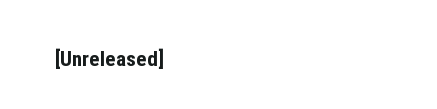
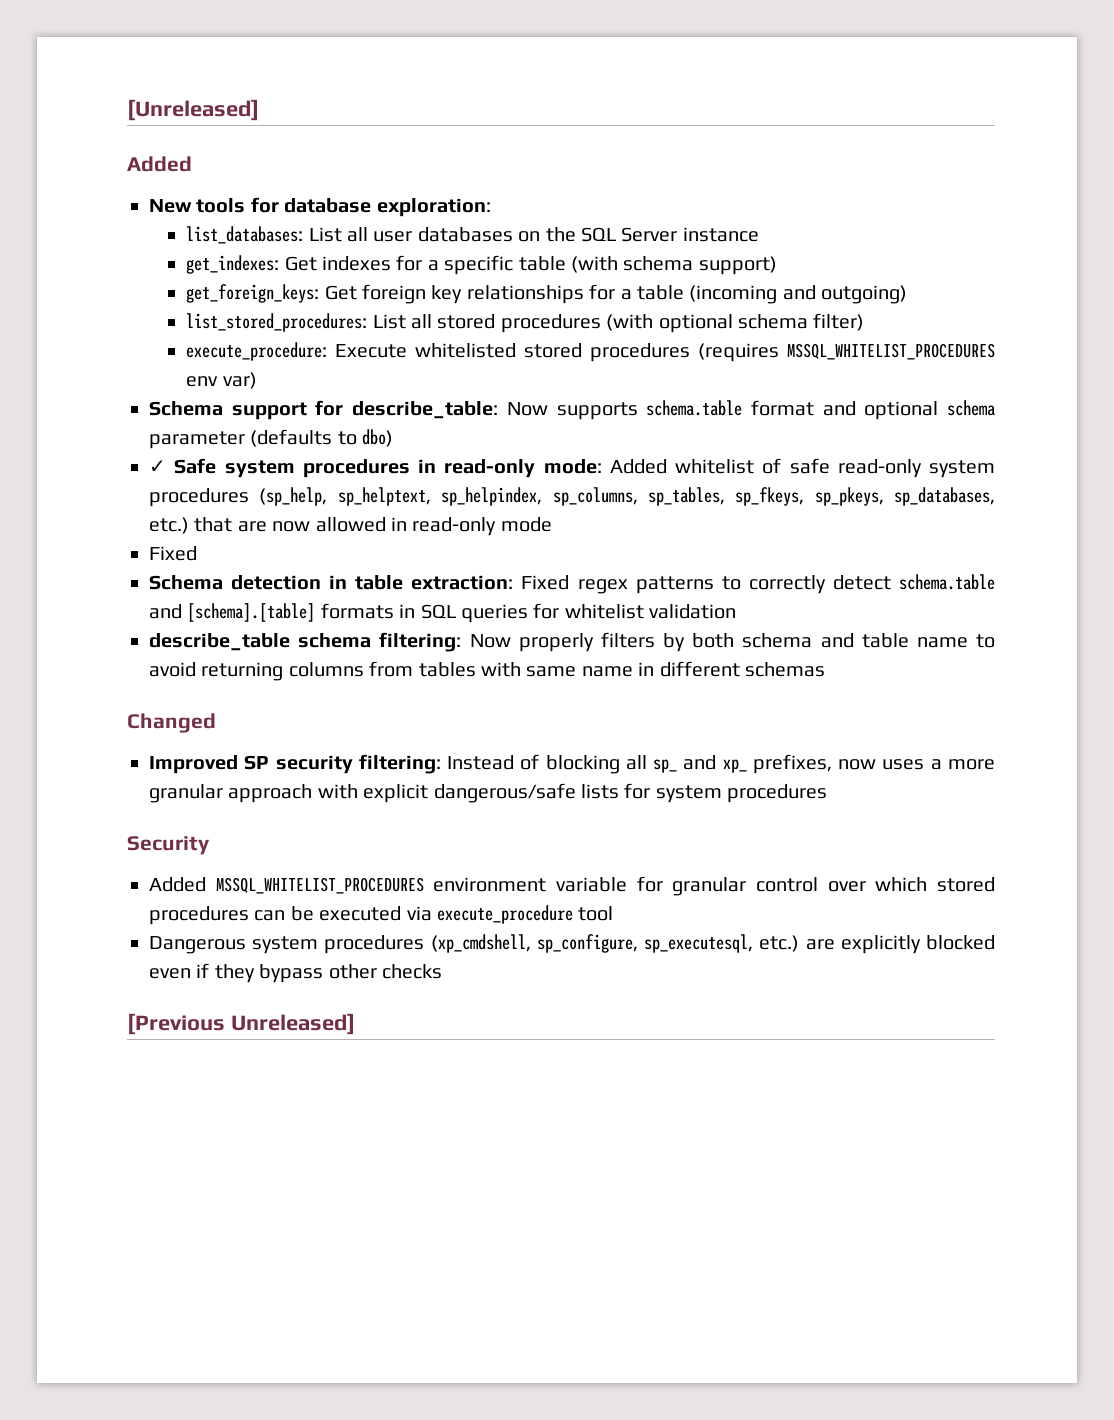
(164, 58) none -> [127,156,192,172] [149,197,491,217] [186,226,759,244] [186,255,777,275] [186,284,908,304] [186,313,865,333] [186,342,995,362] [186,372,257,389] [149,400,996,420] [149,429,394,449] [149,458,995,478] [149,487,995,507] [149,517,552,536] [149,546,197,561] [149,574,996,594] [149,603,737,623] [149,632,995,652] [149,661,825,681] [127,713,216,733] [149,754,995,774] [149,783,828,803] [127,836,210,855] [149,876,995,896] [149,905,614,925] [149,934,995,954] [149,963,442,983] [127,1013,355,1035] // Added // New tools for database exploration: // list_databases: List all user databases on the SQL Server instance // get_indexes: Get indexes for a specific table (with schema support) // get_foreign_keys: Get foreign key relationships for a table (incoming and outgoing) // list_stored_procedures: List all stored procedures (with optional schema filter) // execute_procedure: Execute whitelisted stored procedures (requires MSSQL_WHITELIST_PROCEDURES env var) // Schema support for describe_table: Now supports schema.table format and optional schema parameter (defaults to dbo) // ✓ Safe system procedures in read-only mode: Added whitelist of safe read-only system procedures (sp_help, sp_helptext, sp_helpindex, sp_columns, sp_tables, sp_fkeys, sp_pkeys, sp_databases, etc.) that are now allowed in read-only mode // Fixed // Schema detection in table extraction: Fixed regex patterns to correctly detect schema.table and [schema].[table] formats in SQL queries for whitelist validation // describe_table schema filtering: Now properly filters by both schema and table name to avoid returning columns from tables with same name in different schemas // Changed // Improved SP security filtering: Instead of blocking all sp_ and xp_ prefixes, now uses a more granular approach with explicit dangerous/safe lists for system procedures // Security // Added MSSQL_WHITELIST_PROCEDURES environment variable for granular control over which stored procedures can be executed via execute_procedure tool // Dangerous system procedures (xp_cmdshell, sp_configure, sp_executesql, etc.) are explicitly blocked even if they bypass other checks // [Previous Unreleased]

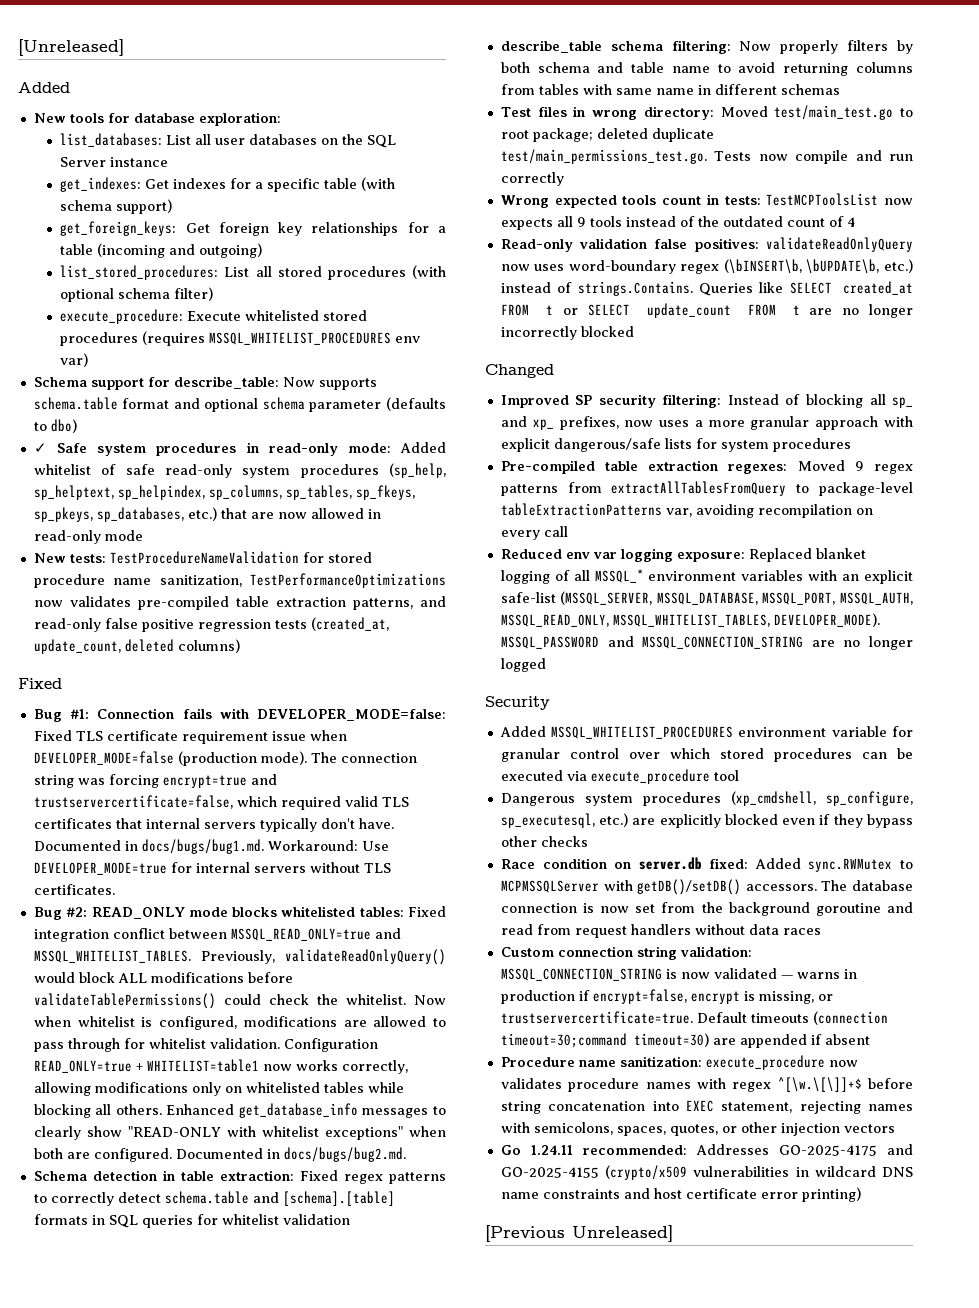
[149,546,197,561] Fixed -> [33,551,372,564] [33,573,446,588] [33,596,446,610] [33,617,389,632] [33,639,240,654] [18,678,62,689] [33,708,446,722] [33,730,347,744] [33,751,417,766] [33,774,277,788] [33,795,409,810] [33,818,394,832] [33,839,389,854] [33,862,391,875] [33,884,115,895] [33,906,447,920] [33,928,401,942] [33,949,446,965] [33,972,293,983] [33,993,446,1009] [33,1016,447,1030] [33,1038,378,1052] [33,1059,408,1074] [33,1082,404,1096] [33,1103,446,1118] [33,1126,447,1140] [33,1147,406,1162] New tests: TestProcedureNameValidation for stored procedure name sanitization, TestPerformanceOptimizations now validates pre-compiled table extraction patterns, and read-only false positive regression tests (created_at, update_count, deleted columns) // Fixed // Bug #1: Connection fails with DEVELOPER_MODE=false: Fixed TLS certificate requirement issue when DEVELOPER_MODE=false (production mode). The connection string was forcing encrypt=true and trustservercertificate=false, which required valid TLS certificates that internal servers typically don't have. Documented in docs/bugs/bug1.md. Workaround: Use DEVELOPER_MODE=true for internal servers without TLS certificates. // Bug #2: READ_ONLY mode blocks whitelisted tables: Fixed integration conflict between MSSQL_READ_ONLY=true and MSSQL_WHITELIST_TABLES. Previously, validateReadOnlyQuery() would block ALL modifications before validateTablePermissions() could check the whitelist. Now when whitelist is configured, modifications are allowed to pass through for whitelist validation. Configuration READ_ONLY=true + WHITELIST=table1 now works correctly, allowing modifications only on whitelisted tables while blocking all others. Enhanced get_database_info messages to clearly show "READ-ONLY with whitelist exceptions" when both are configured. Documented in docs/bugs/bug2.md.
(825, 669) none -> [500,105,913,120] [500,128,714,142] [500,149,913,164] [500,172,564,186] [500,193,913,208] [500,216,856,230] [500,237,913,252] [500,259,913,274] [500,281,913,296] [500,303,913,318] [500,326,634,340] // Test files in wrong directory: Moved test/main_test.go to root package; deleted duplicate test/main_permissions_test.go. Tests now compile and run correctly // Wrong expected tools count in tests: TestMCPToolsList now expects all 9 tools instead of the outdated count of 4 // Read-only validation false positives: validateReadOnlyQuery now uses word-boundary regex (\bINSERT\b, \bUPDATE\b, etc.) instead of strings.Contains. Queries like SELECT created_at FROM t or SELECT update_count FROM t are no longer incorrectly blocked
(828, 793) none -> [500,460,913,474] [500,481,913,496] [500,503,873,518] [500,526,568,540] [500,548,866,562] [500,569,913,584] [500,591,913,605] [500,613,880,627] [500,636,913,650] [500,658,546,672] // Pre-compiled table extraction regexes: Moved 9 regex patterns from extractAllTablesFromQuery to package-level tableExtractionPatterns var, avoiding recompilation on every call // Reduced env var logging exposure: Replaced blanket logging of all MSSQL_* environment variables with an explicit safe-list (MSSQL_SERVER, MSSQL_DATABASE, MSSQL_PORT, MSSQL_AUTH, MSSQL_READ_ONLY, MSSQL_WHITELIST_TABLES, DEVELOPER_MODE). MSSQL_PASSWORD and MSSQL_CONNECTION_STRING are no longer logged
(442, 971) none -> [500,857,913,872] [500,879,913,895] [500,902,913,916] [500,924,821,938] [500,946,752,960] [500,968,857,981] [500,989,833,1004] [500,1011,888,1025] [500,1033,870,1048] [500,1055,858,1070] [500,1077,914,1092] [500,1100,914,1114] [500,1122,895,1136] [500,1144,913,1156] [500,1165,913,1180] [500,1187,861,1202] // Race condition on server.db fixed: Added sync.RWMutex to MCPMSSQLServer with getDB()/setDB() accessors. The database connection is now set from the background goroutine and read from request handlers without data races // Custom connection string validation: MSSQL_CONNECTION_STRING is now validated — warns in production if encrypt=false, encrypt is missing, or trustservercertificate=true. Default timeouts (connection timeout=30;command timeout=30) are appended if absent // Procedure name sanitization: execute_procedure now validates procedure names with regex ^[\w.\[\]]+$ before string concatenation into EXEC statement, rejecting names with semicolons, spaces, quotes, or other injection vectors // Go 1.24.11 recommended: Addresses GO-2025-4175 and GO-2025-4155 (crypto/x509 vulnerabilities in wildcard DNS name constraints and host certificate error printing)

